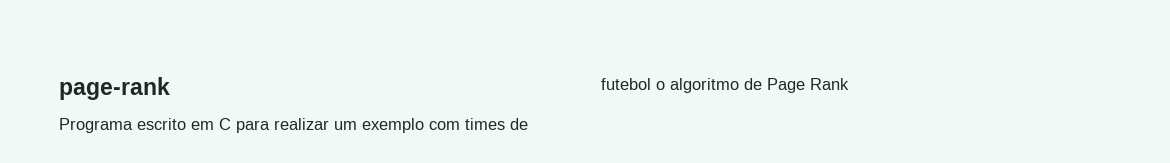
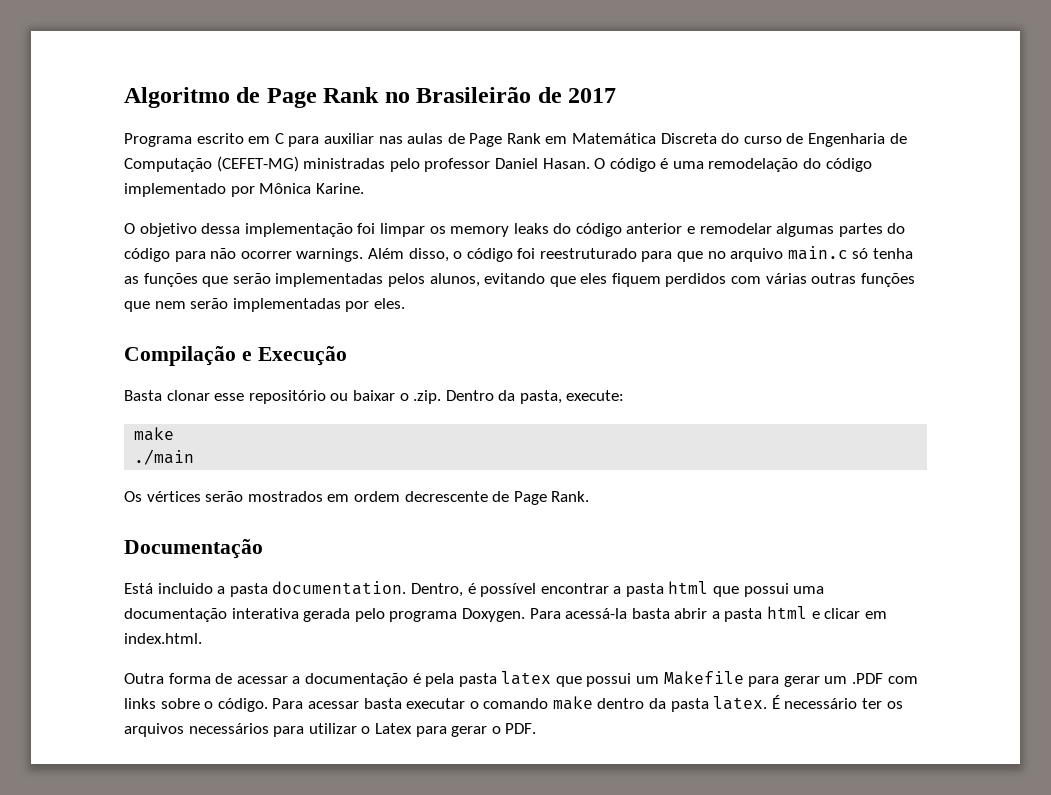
[59,77,170,100] page-rank -> [124,87,617,108] Algoritmo de Page Rank no Brasileirão de 2017
[274,118,528,133] [601,78,849,93] realizar um exemplo com times de futebol o algoritmo de Page Rank -> [323,133,907,147] [124,156,872,172] [124,183,364,197] [124,223,906,237] [124,246,914,262] [124,273,915,287] [124,298,405,312] [124,346,347,366] [124,390,625,404] [134,427,175,441] [134,449,195,465] [124,491,590,505] [124,539,263,559] [124,581,825,597] [124,606,887,622] [124,633,202,644] [124,671,918,687] [124,695,903,712] [124,723,537,737] auxiliar nas aulas de Page Rank em Matemática Discreta do curso de Engenharia de Computação (CEFET-MG) ministradas pelo professor Daniel Hasan. O código é uma remodelação do código implementado por Mônica Karine. // O objetivo dessa implementação foi limpar os memory leaks do código anterior e remodelar algumas partes do código para não ocorrer warnings. Além disso, o código foi reestruturado para que no arquivo main.c só tenha as funções que serão implementadas pelos alunos, evitando que eles fiquem perdidos com várias outras funções que nem serão implementadas por eles. // Compilação e Execução // Basta clonar esse repositório ou baixar o .zip. Dentro da pasta, execute: // make // ./main // Os vértices serão mostrados em ordem decrescente de Page Rank. // Documentação // Está incluido a pasta documentation. Dentro, é possível encontrar a pasta html que possui uma documentação interativa gerada pelo programa Doxygen. Para acessá-la basta abrir a pasta html e clicar em index.html. // Outra forma de acessar a documentação é pela pasta latex que possui um Makefile para gerar um .PDF com links sobre o código. Para acessar basta executar o comando make dentro da pasta latex. É necessário ter os arquivos necessários para utilizar o Latex para gerar o PDF.

